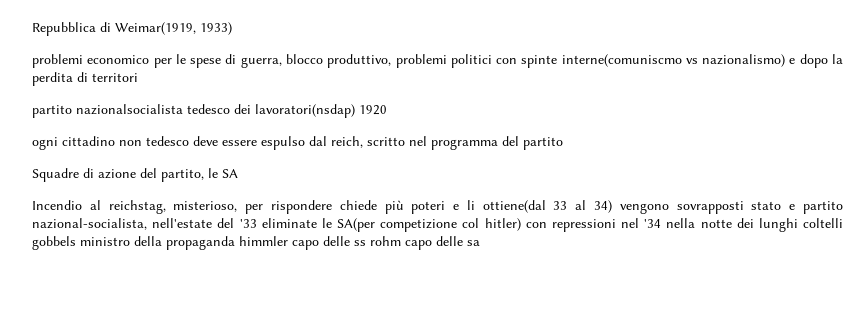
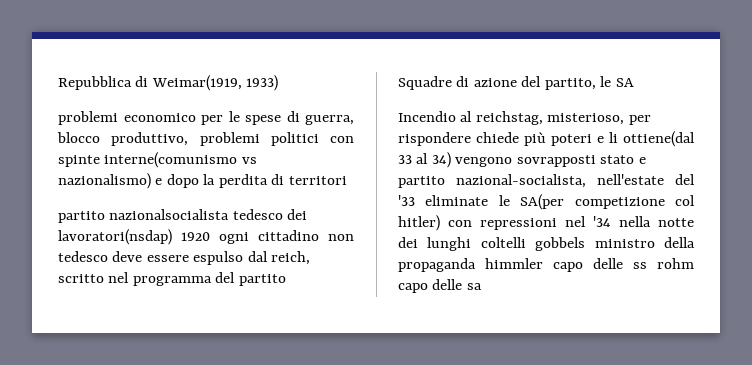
[561,54,682,67] interne(comuniscmo -> [104,152,238,168] interne(comunismo
(387, 110) // -> (210, 236) none

